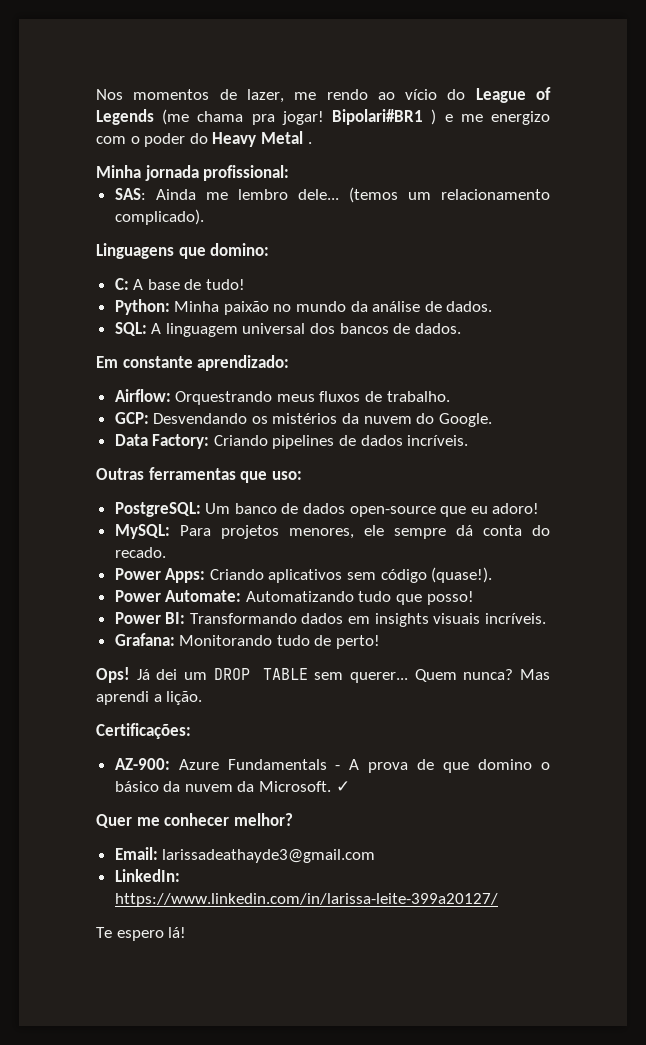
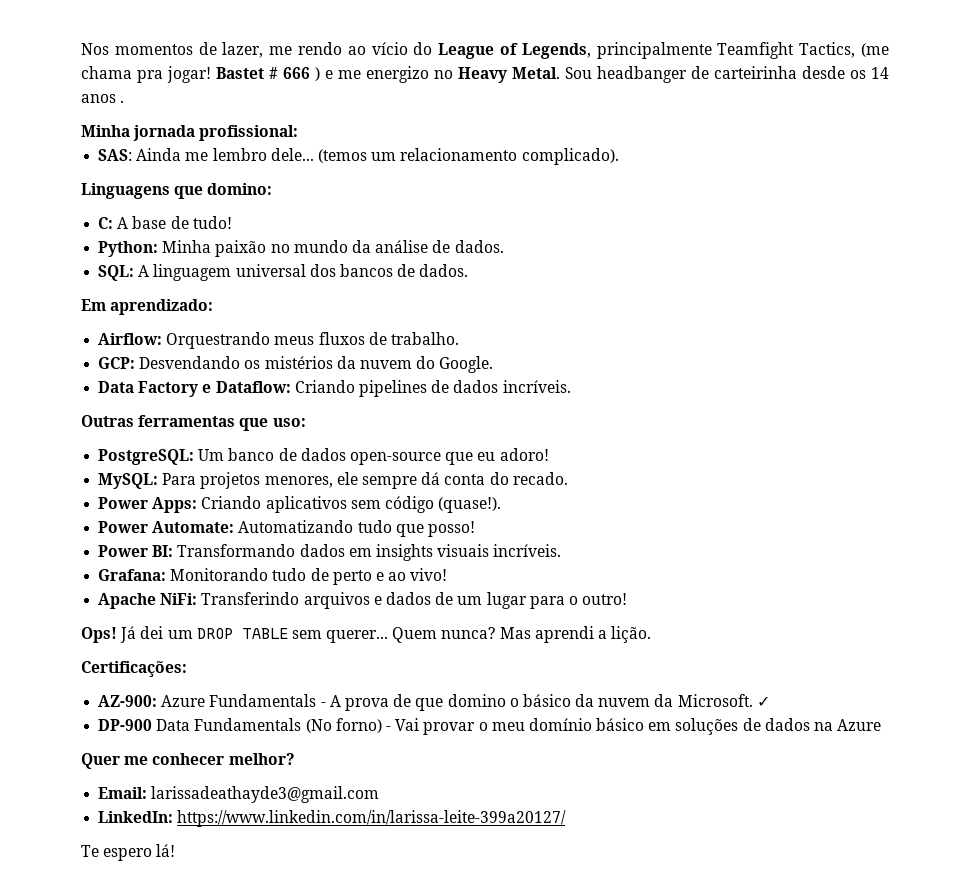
[96,109,154,125] Legends -> [521,42,856,59] Legends, principalmente Teamfight Tactics,
[332,109,424,125] Bipolari#BR1 -> [216,67,310,79] Bastet # 666
[96,131,303,147] com o poder do Heavy Metal -> [434,66,889,83] [81,94,116,103] no Heavy Metal. Sou headbanger de carteirinha desde os 14 anos
[122,356,193,368] constante -> (106, 305) none
[152,434,210,449] Factory: -> [138,381,291,397] Factory e Dataflow:
[336,635,381,649] perto! -> [332,568,448,585] [98,592,628,609] perto e ao vivo! // Apache NiFi: Transferindo arquivos e dados de um lugar para o outro!
(350, 786) none -> [98,718,882,735] // DP-900 Data Fundamentals (No forno) - Vai provar o meu domínio básico em soluções de dados na Azure

